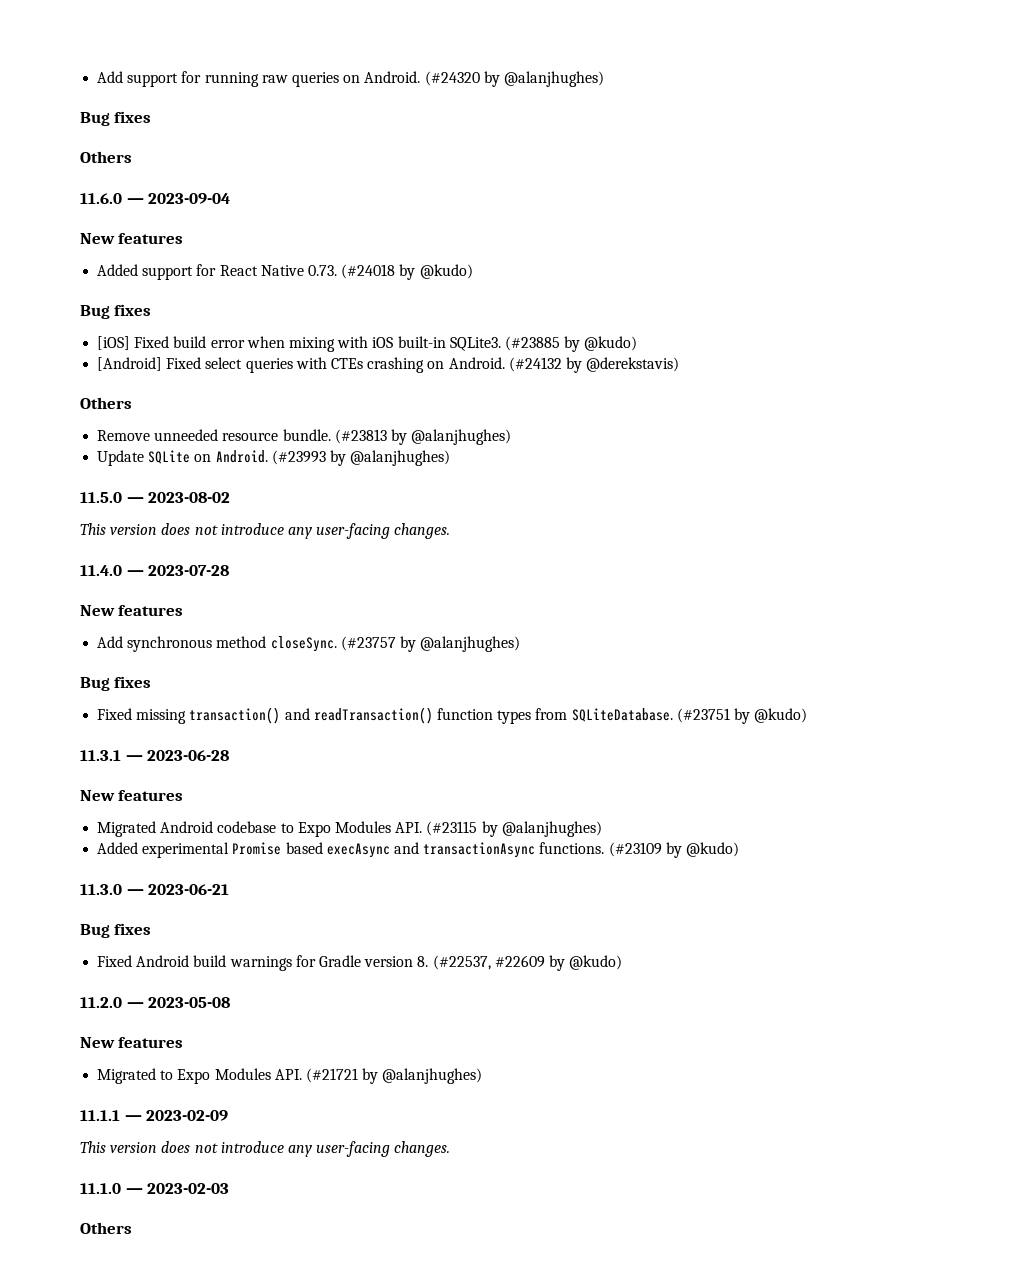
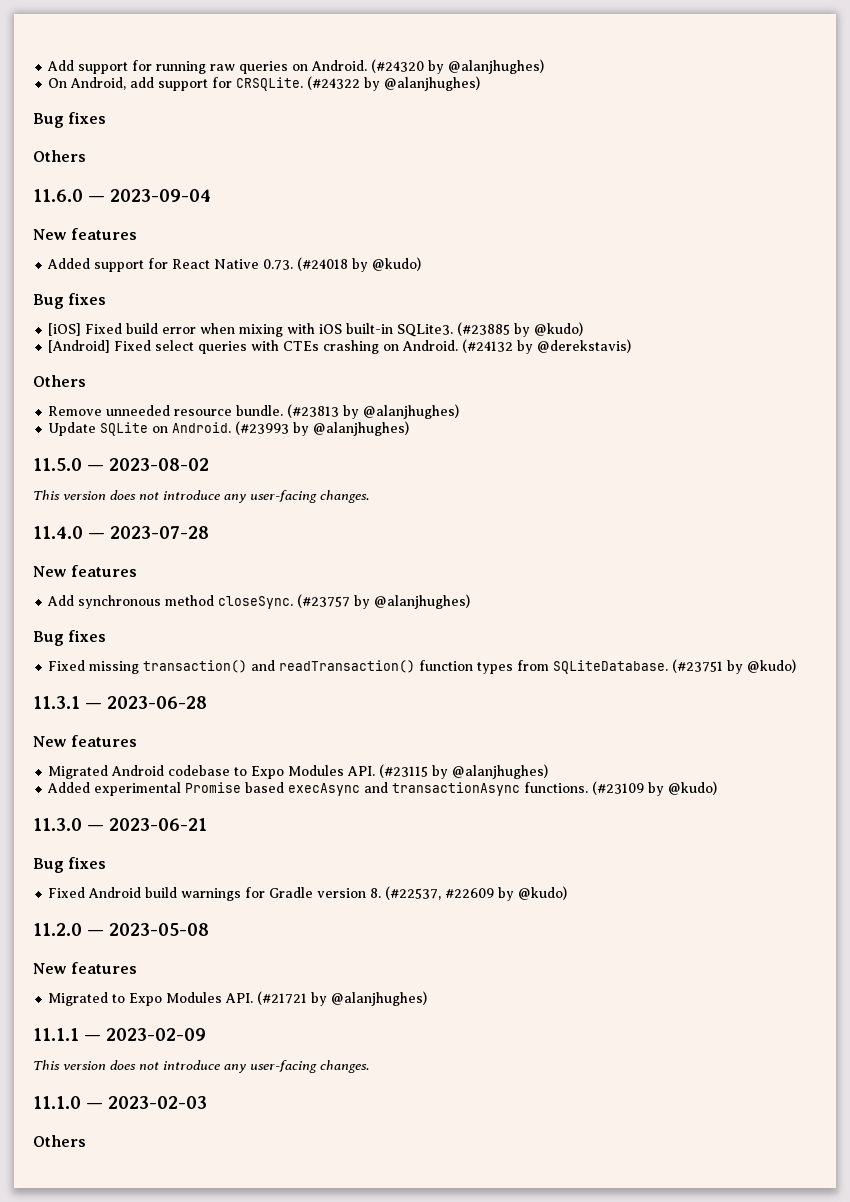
(604, 79) none -> [48,76,481,91] // On Android, add support for CRSQLite. (#24322 by @alanjhughes)

